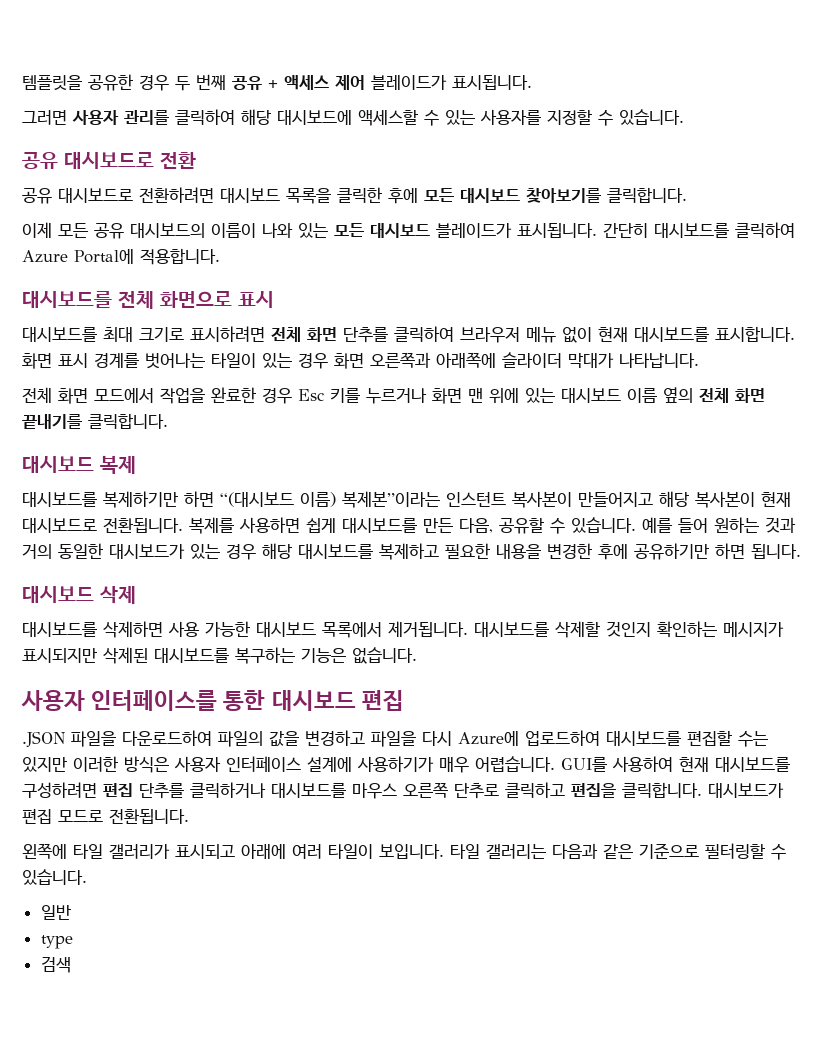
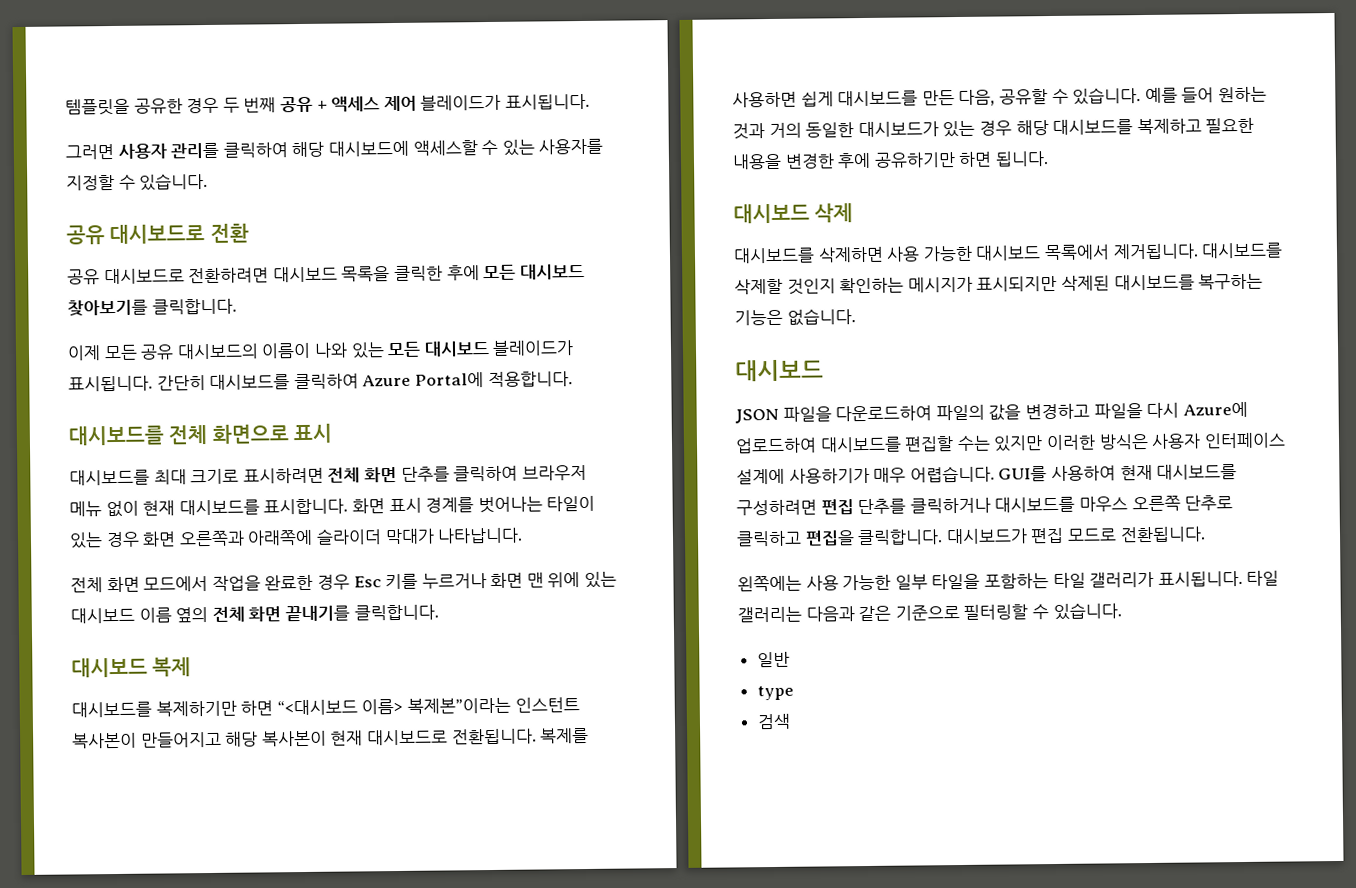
[220,492,336,507] “(대시보드 이름) -> [276,698,404,716] “<대시보드 이름>
[21,690,404,711] [22,731,66,747] 사용자 인터페이스를 통한 대시보드 편집 // .JSON -> [735,359,824,382] [735,408,779,424] 대시보드 // JSON
[22,843,444,859] 왼쪽에 타일 갤러리가 표시되고 아래에 여러 타일이 보입니다. -> [737,570,1243,592] 왼쪽에는 사용 가능한 일부 타일을 포함하는 타일 갤러리가 표시됩니다.

